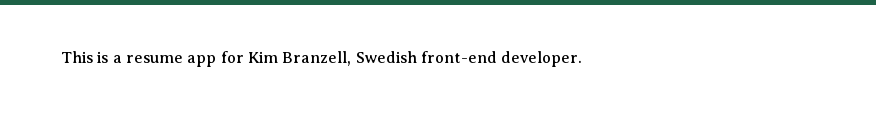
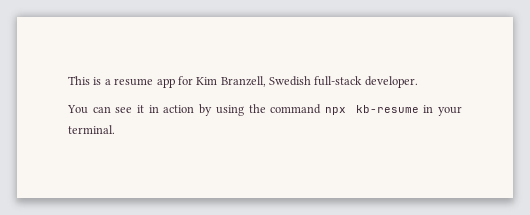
[420,51,497,63] front-end -> [314,76,363,86] full-stack
(583, 59) none -> [67,104,462,116] [68,125,115,134] // You can see it in action by using the command npx kb-resume in your terminal.

